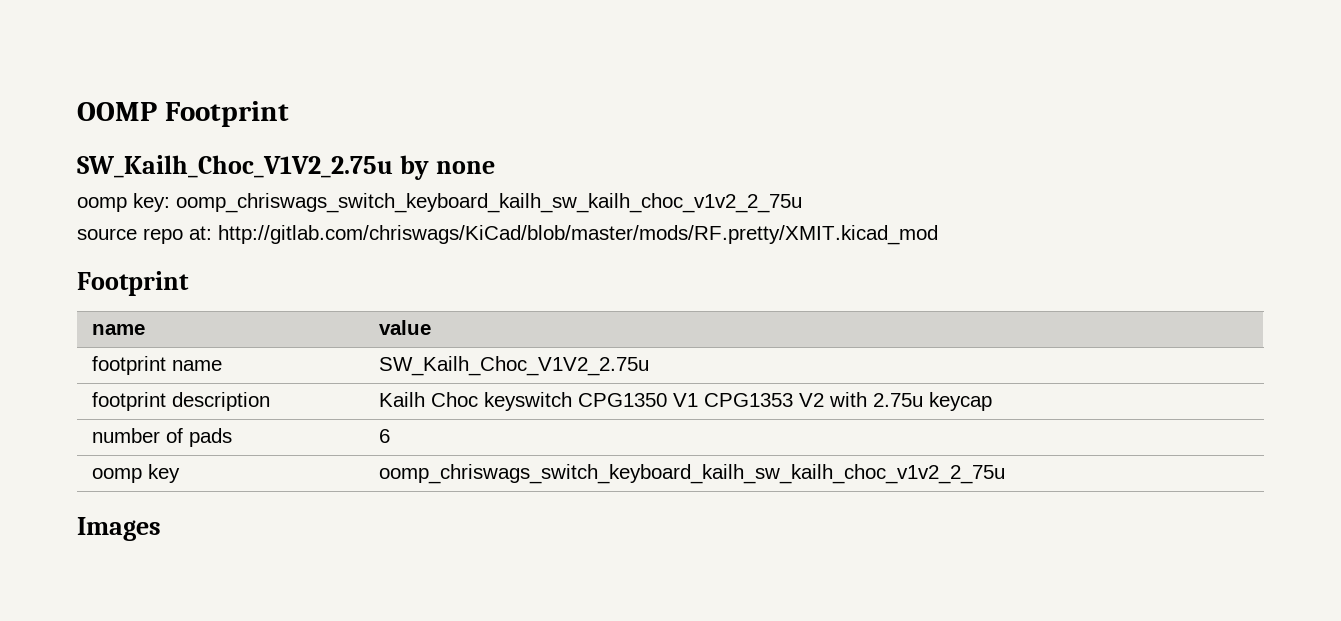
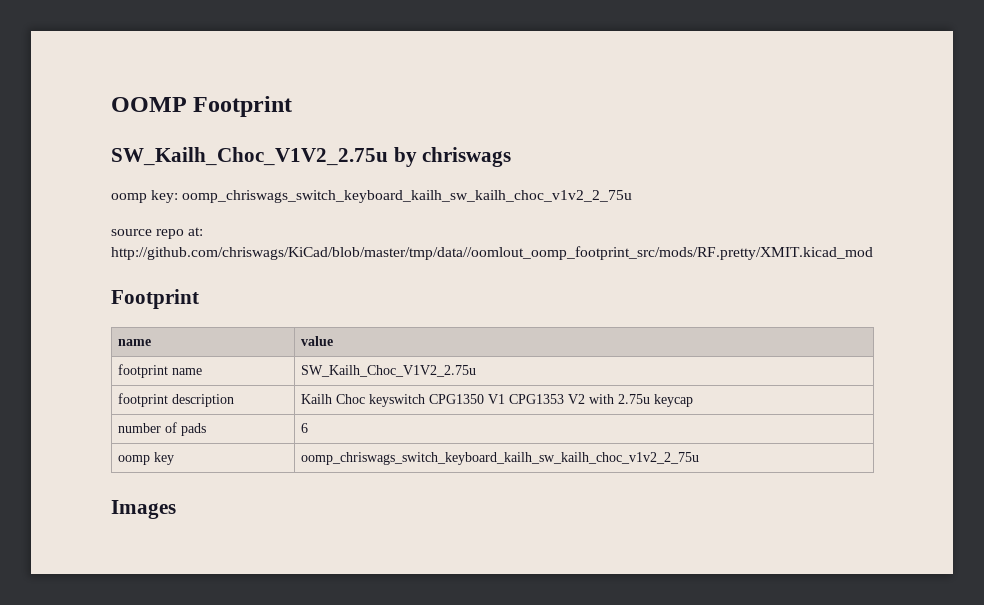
[400,155,496,180] by none -> [393,147,512,167] by chriswags
[218,225,938,245] http://gitlab.com/chriswags/KiCad/blob/master/mods/RF.pretty/XMIT.kicad_mod -> [111,246,873,260] http://github.com/chriswags/KiCad/blob/master/tmp/data//oomlout_oomp_footprint_src/mods/RF.pretty/XMIT.kicad_mod

